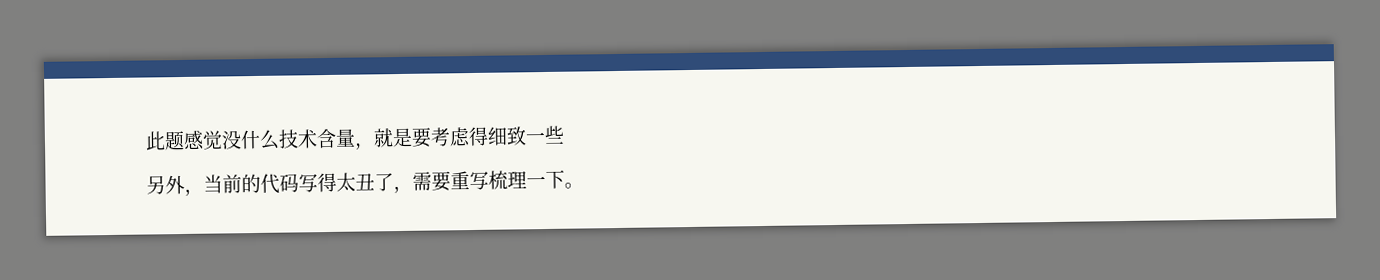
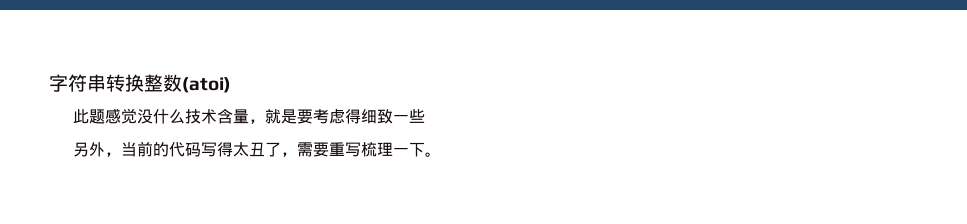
(145, 141) none -> [49,74,231,93] 字符串转换整数(atoi) //

